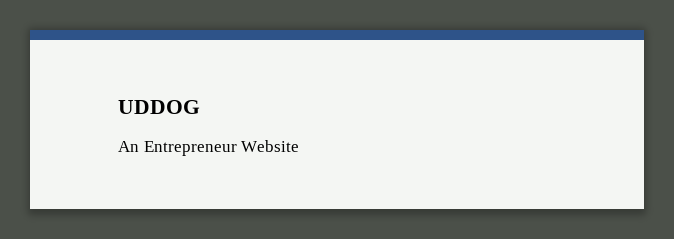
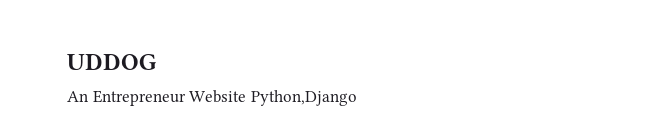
(300, 146) none -> [250,90,357,106] Python,Django

